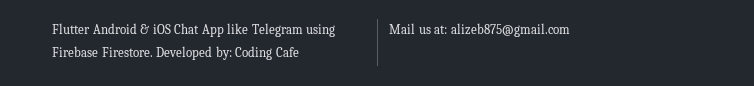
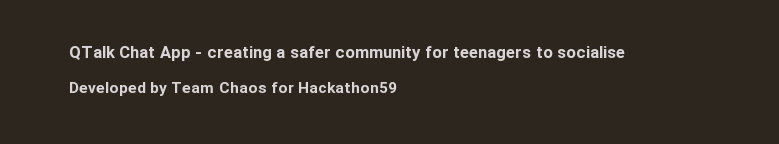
[52,23,336,37] [52,46,299,60] [389,23,570,37] Flutter Android & iOS Chat App like Telegram using Firebase Firestore. Developed by: Coding Cafe // Mail us at: alizeb875@gmail.com -> [69,46,626,61] [69,82,397,96] QTalk Chat App - creating a safer community for teenagers to socialise // Developed by Team Chaos for Hackathon59

